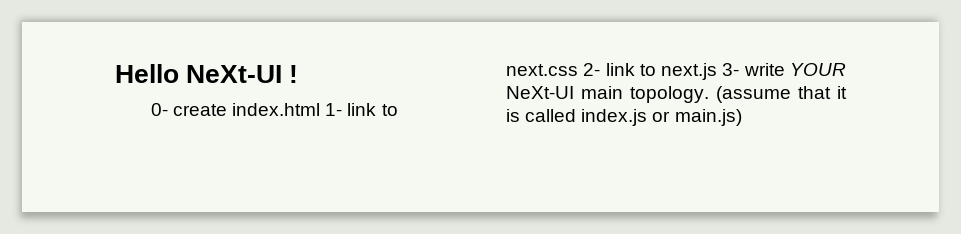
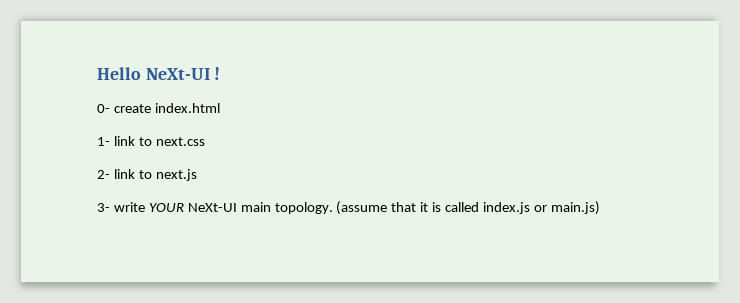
(321, 109) none -> (220, 108) //
(578, 70) none -> (205, 141) //
(718, 71) none -> (197, 175) //

